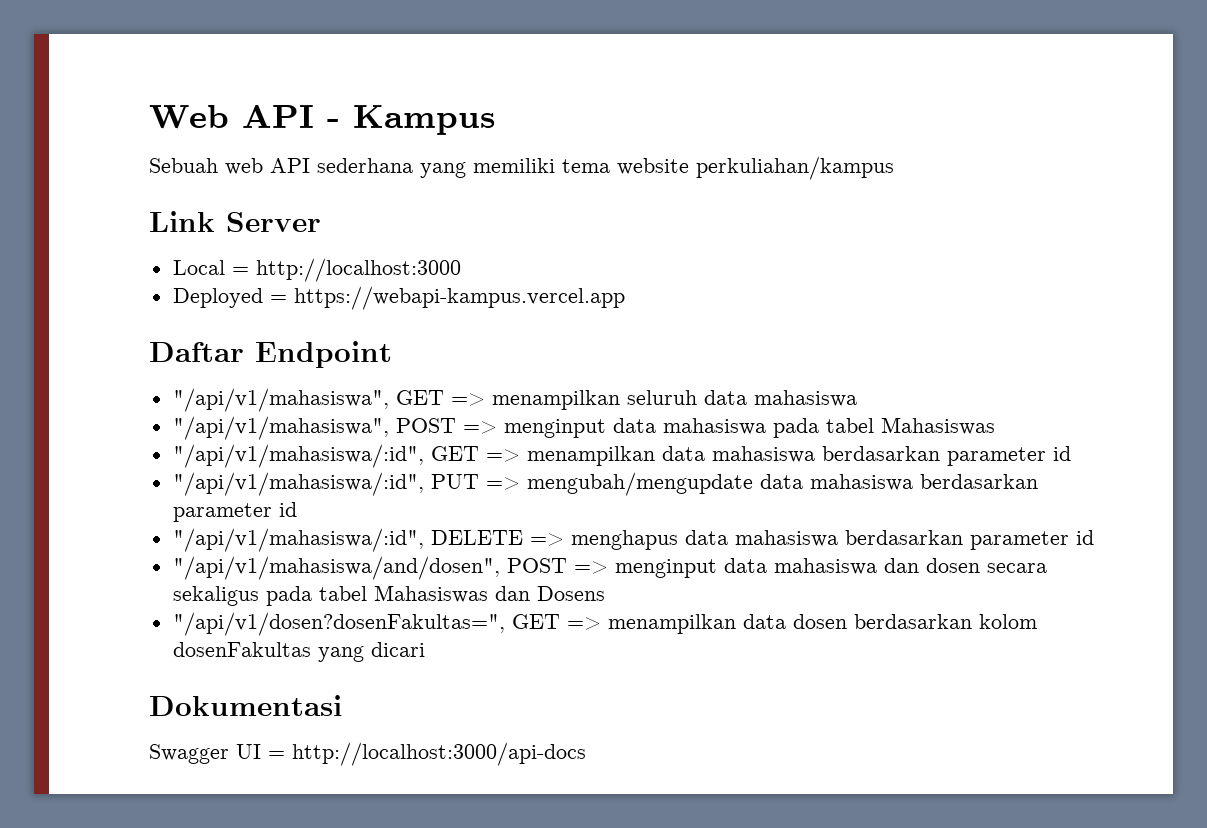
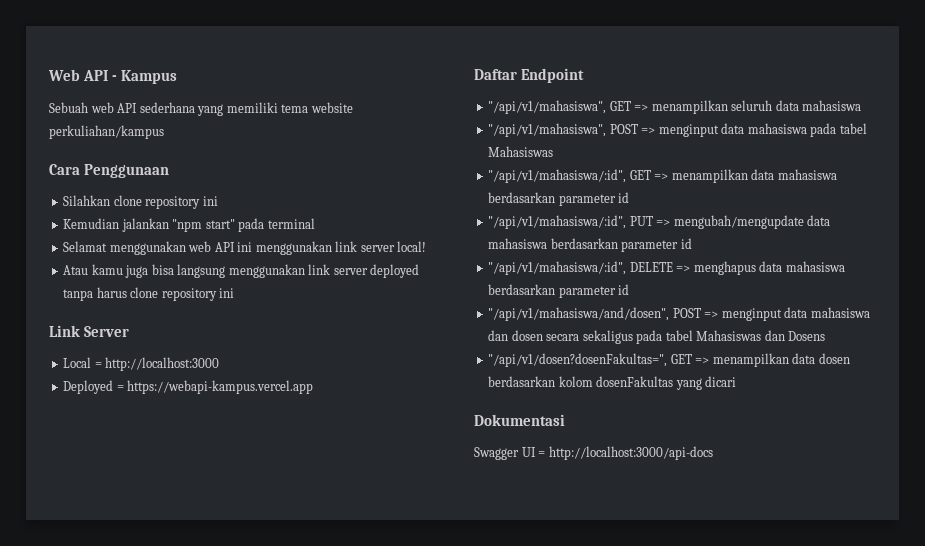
(894, 168) none -> [49,164,169,178] [63,195,218,209] [63,218,315,232] [63,241,427,255] [63,264,420,278] [63,287,235,301] // Cara Penggunaan // Silahkan clone repository ini // Kemudian jalankan "npm start" pada terminal // Selamat menggunakan web API ini menggunakan link server local! // Atau kamu juga bisa langsung menggunakan link server deployed tanpa harus clone repository ini

